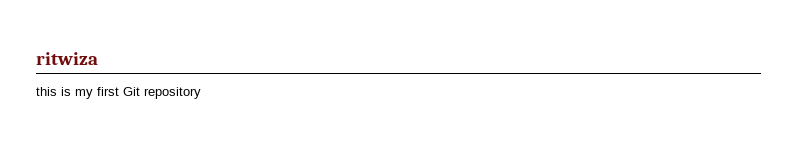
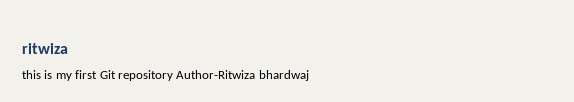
(201, 93) none -> [176,70,309,81] Author-Ritwiza bhardwaj

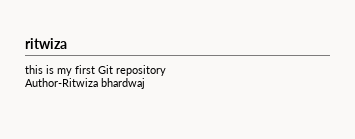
(173, 75) none -> (166, 70) //

